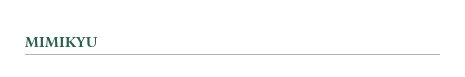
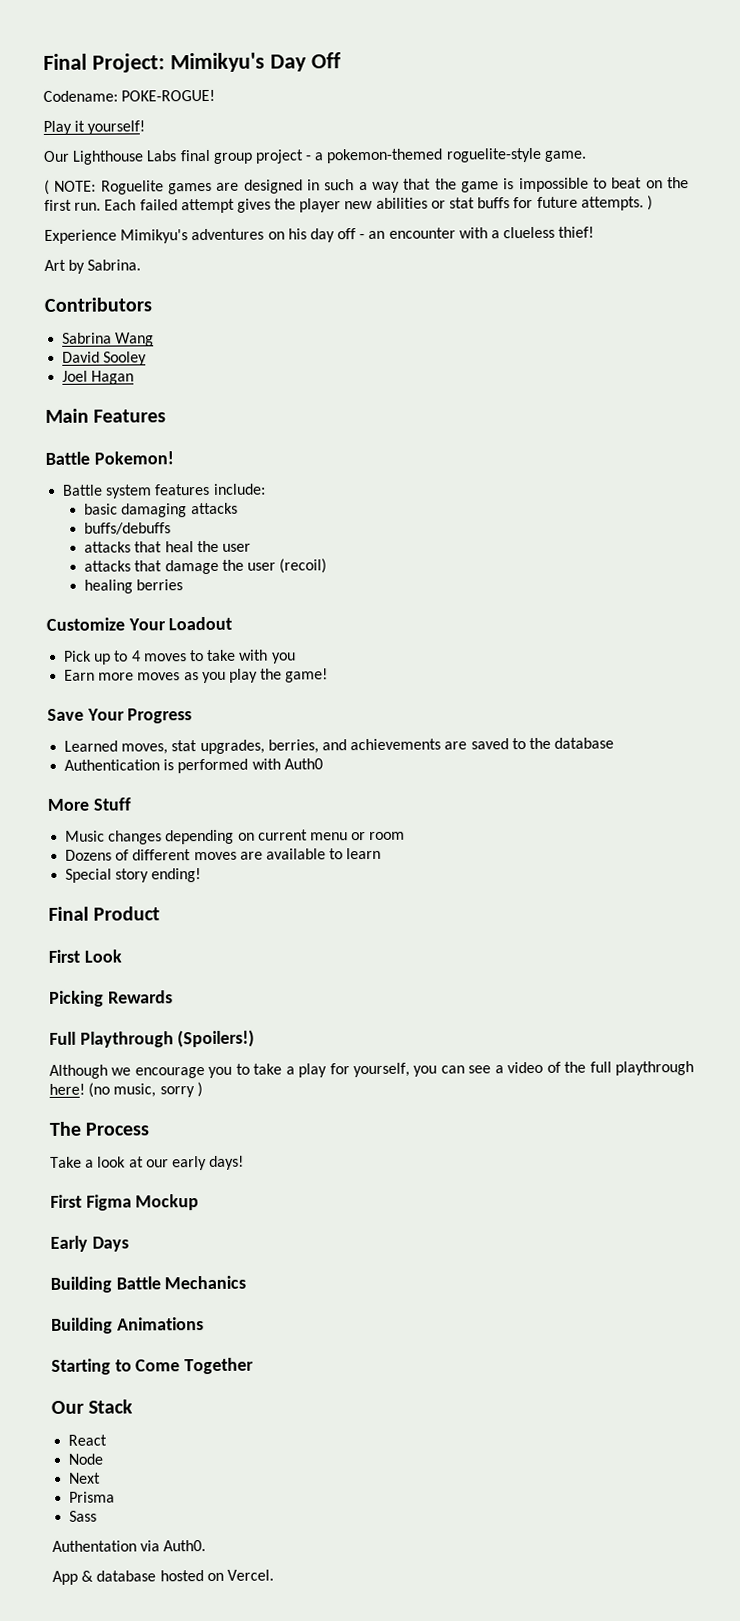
[25,37,98,48] MIMIKYU -> [43,52,341,73] [43,89,216,102] [43,120,146,135] [43,147,587,165] [44,177,689,195] [44,195,653,214] [44,226,595,244] [44,259,142,274] [44,297,152,312] [62,332,155,347] [62,351,148,366] [62,370,135,385] [45,408,167,423] [45,451,174,465] [63,483,266,499] [84,502,238,518] [84,522,172,535] [84,540,252,553] [84,558,328,575] [84,579,184,594] [46,616,233,631] [64,649,296,665] [64,668,329,684] [47,708,193,724] [64,737,615,755] [64,758,323,774] [47,797,131,811] [65,829,406,845] [65,847,382,861] [65,868,202,883] [48,906,161,921] [48,949,122,963] [49,990,173,1007] [49,1029,256,1048] [49,1061,695,1079] [49,1082,203,1098] [49,1121,150,1136] [50,1155,245,1171] [50,1194,200,1211] [50,1235,129,1252] [50,1275,247,1293] [51,1317,204,1334] [51,1357,255,1375] [51,1399,134,1414] [68,1434,108,1446] [68,1453,104,1465] [69,1472,102,1484] [69,1491,116,1503] [69,1510,98,1522] [52,1540,207,1552] [52,1569,274,1585] Final Project: Mimikyu's Day Off // Codename: POKE-ROGUE! // Play it yourself! // Our Lighthouse Labs final group project - a pokemon-themed roguelite-style game. // ( NOTE: Roguelite games are designed in such a way that the game is impossible to beat on the first run. Each failed attempt gives the player new abilities or stat buffs for future attempts. ) // Experience Mimikyu's adventures on his day off - an encounter with a clueless thief! // Art by Sabrina. // Contributors // Sabrina Wang // David Sooley // Joel Hagan // Main Features // Battle Pokemon! // Battle system features include: // basic damaging attacks // buffs/debuffs // attacks that heal the user // attacks that damage the user (recoil) // healing berries // Customize Your Loadout // Pick up to 4 moves to take with you // Earn more moves as you play the game! // Save Your Progress // Learned moves, stat upgrades, berries, and achievements are saved to the database // Authentication is performed with Auth0 // More Stuff // Music changes depending on current menu or room // Dozens of different moves are available to learn // Special story ending! // Final Product // First Look // Picking Rewards // Full Playthrough (Spoilers!) // Although we encourage you to take a play for yourself, you can see a video of the full playthrough here! (no music, sorry ) // The Process // Take a look at our early days! // First Figma Mockup // Early Days // Building Battle Mechanics // Building Animations // Starting to Come Together // Our Stack // React // Node // Next // Prisma // Sass // Authentation via Auth0. // App & database hosted on Vercel.

